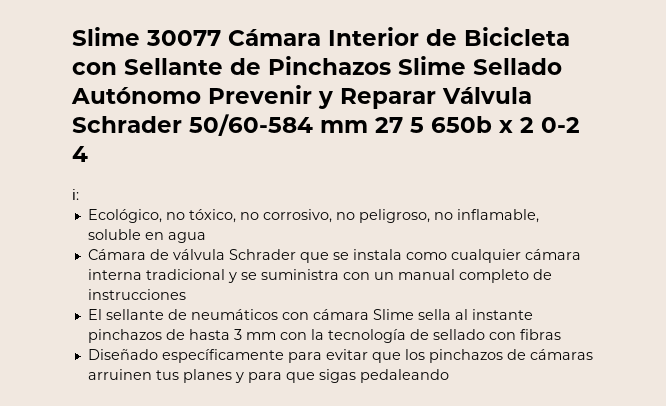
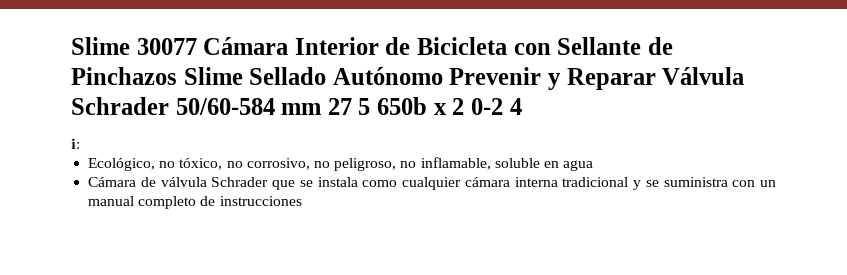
[87,309,533,320] [87,329,561,343] [87,349,593,363] [87,369,449,383] // El sellante de neumáticos con cámara Slime sella al instante pinchazos de hasta 3 mm con la tecnología de sellado con fibras // Diseñado específicamente para evitar que los pinchazos de cámaras arruinen tus planes y para que sigas pedaleando -> (302, 201) none

